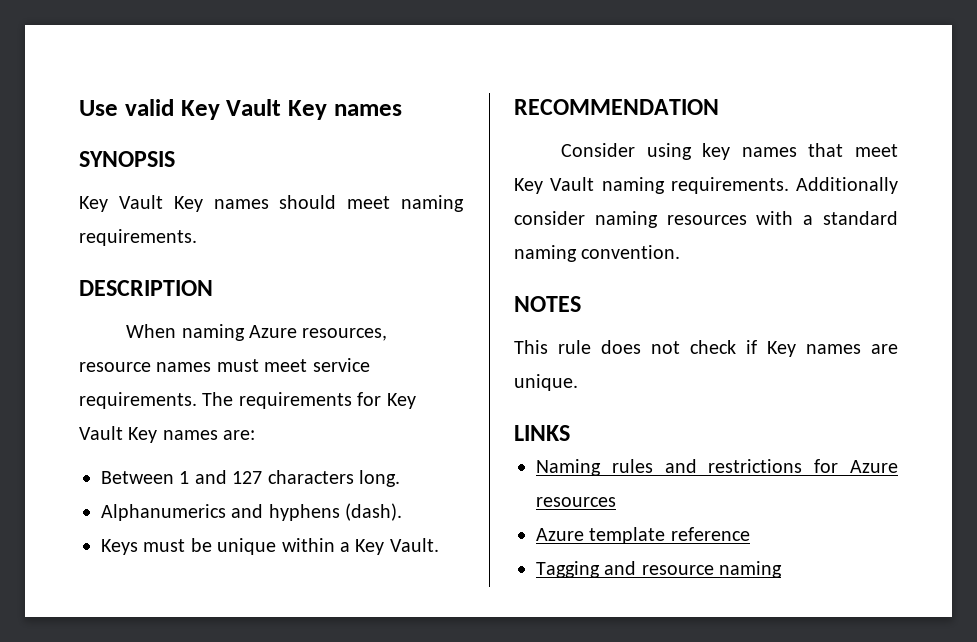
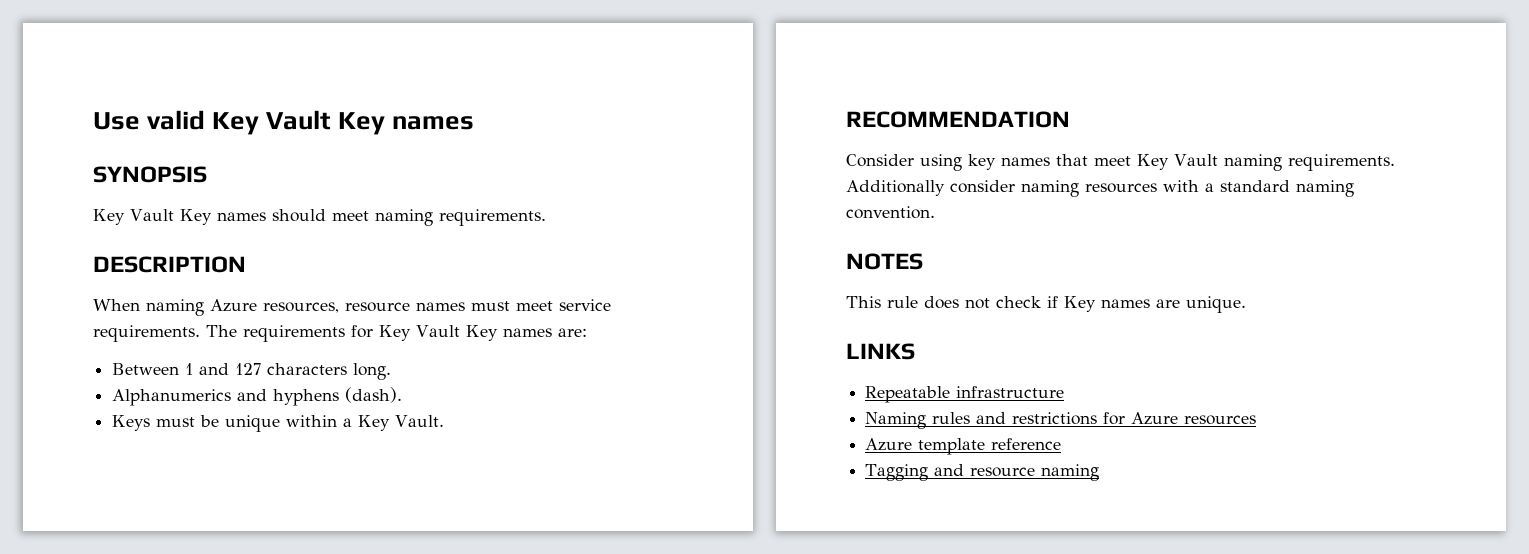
(570, 433) none -> [865,386,1065,403] // Repeatable infrastructure

